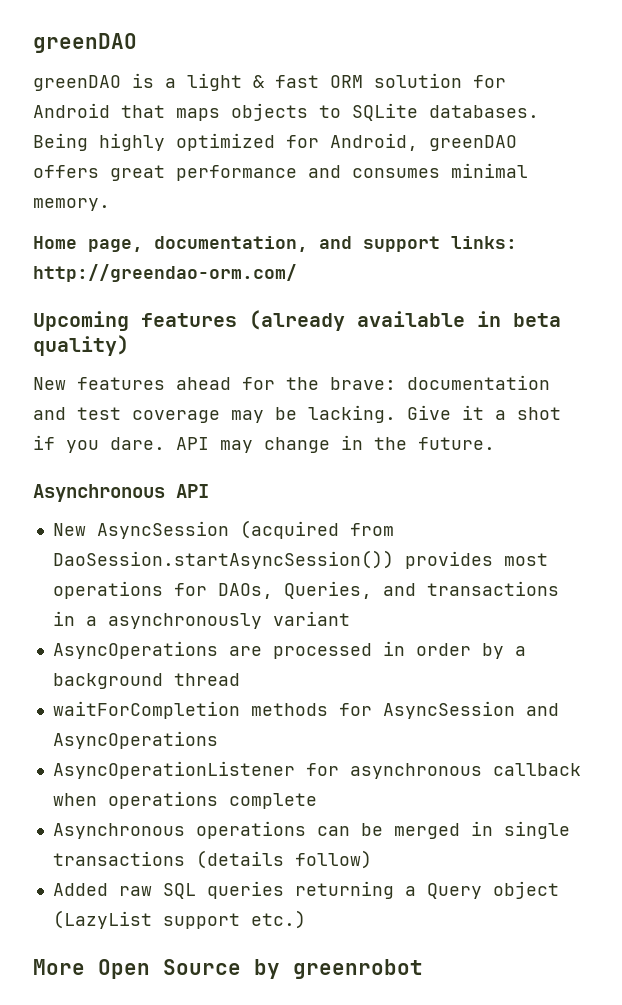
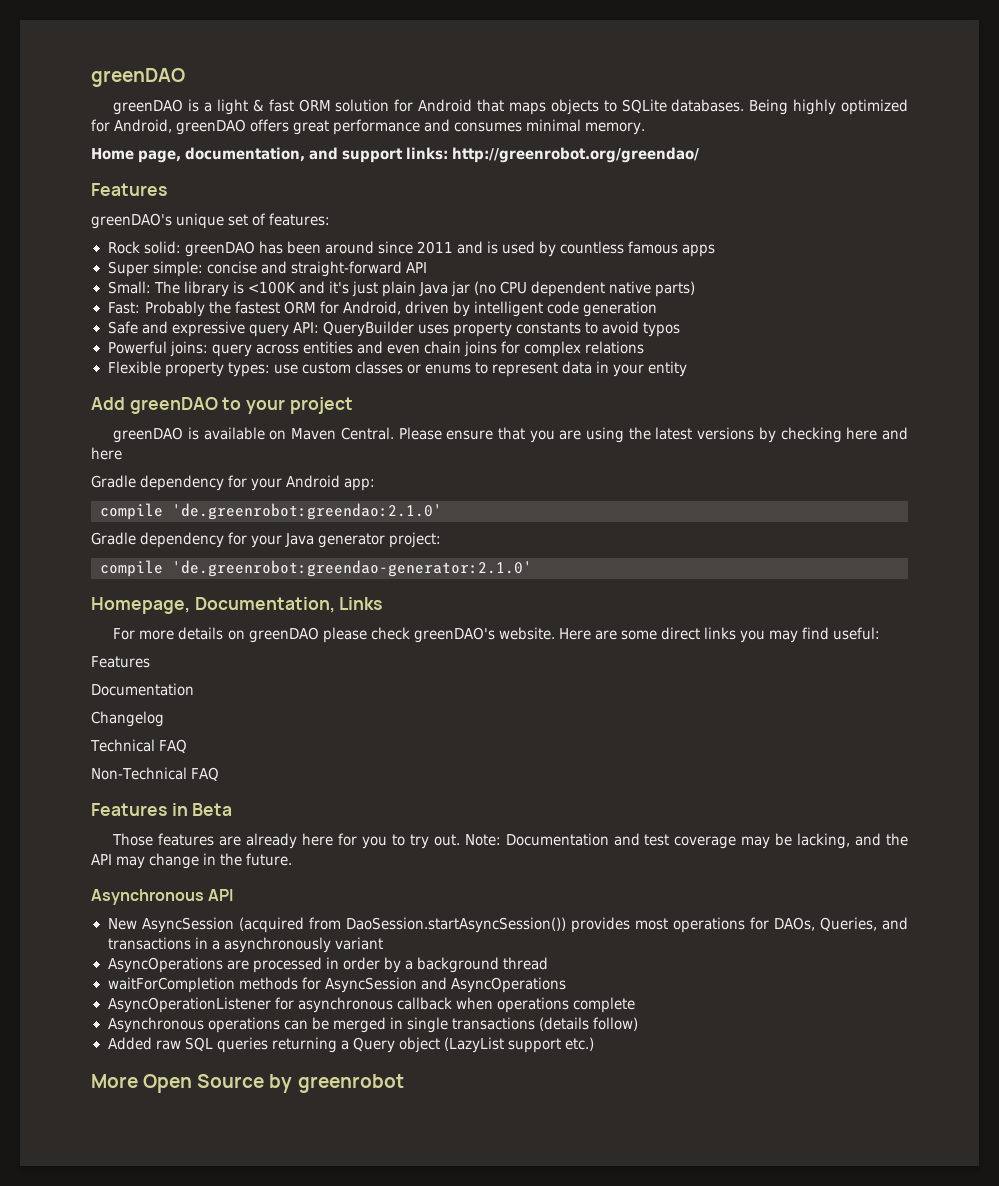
[33,264,297,282] [33,310,561,331] [33,335,129,356] [33,375,550,390] http://greendao-orm.com/ // Upcoming features (already available in beta quality) // New features ahead for the brave: documentation -> [452,147,700,163] [91,183,167,196] [91,213,331,229] [107,241,716,257] [107,261,427,277] [107,281,696,297] [107,301,658,317] [107,321,681,337] [107,341,645,357] [107,361,688,377] [91,397,353,414] [113,427,909,443] [91,447,122,460] [91,475,376,491] [100,503,442,520] [91,532,442,548] [100,560,532,577] [91,597,383,614] [113,627,881,643] [91,656,150,668] [91,683,194,696] [91,711,164,727] [90,739,188,753] [91,767,220,781] [91,803,233,816] [112,833,609,849] http://greenrobot.org/greendao/ // Features // greenDAO's unique set of features: // Rock solid: greenDAO has been around since 2011 and is used by countless famous apps // Super simple: concise and straight-forward API // Small: The library is <100K and it's just plain Java jar (no CPU dependent native parts) // Fast: Probably the fastest ORM for Android, driven by intelligent code generation // Safe and expressive query API: QueryBuilder uses property constants to avoid typos // Powerful joins: query across entities and even chain joins for complex relations // Flexible property types: use custom classes or enums to represent data in your entity // Add greenDAO to your project // greenDAO is available on Maven Central. Please ensure that you are using the latest versions by checking here and here // Gradle dependency for your Android app: // compile 'de.greenrobot:greendao:2.1.0' // Gradle dependency for your Java generator project: // compile 'de.greenrobot:greendao-generator:2.1.0' // Homepage, Documentation, Links // For more details on greenDAO please check greenDAO's website. Here are some direct links you may find useful: // Features // Documentation // Changelog // Technical FAQ // Non-Technical FAQ // Features in Beta // Those features are already here for you to try out. Note: Documentation
[308,405,561,423] [33,435,165,453] lacking. Give it a shot if you dare. -> [797,833,908,849] lacking, and the

